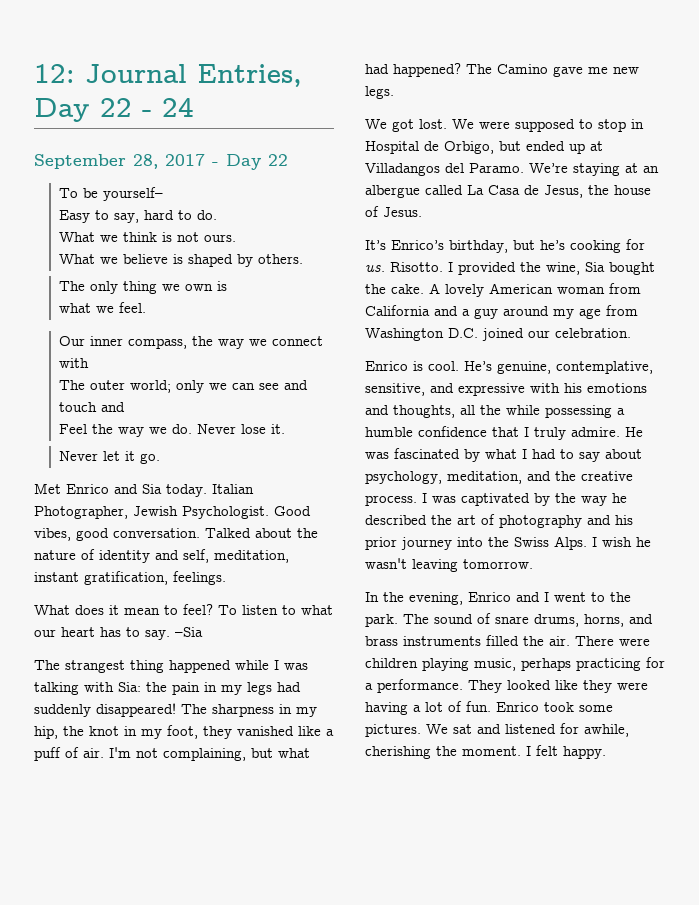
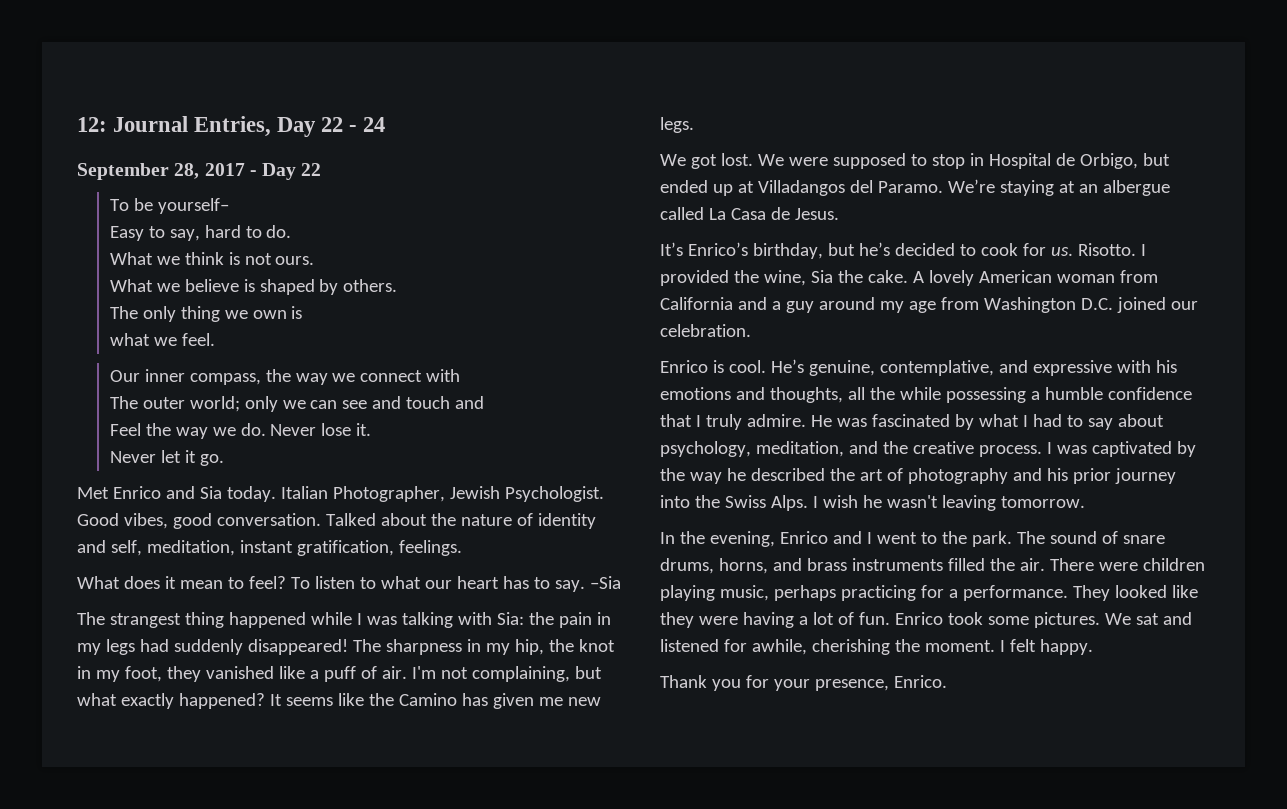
[365,63,583,77] had happened? The Camino gave -> [120,693,534,709] exactly happened? It seems like the Camino has given
[544,185,651,198] [365,206,379,217] Jesus, the house of -> (790, 213) none
[570,240,621,253] cooking -> [894,243,1018,256] decided to cook
[609,262,655,275] bought -> (833, 276) none
[365,383,425,396] sensitive, -> (994, 368) none
(606, 752) none -> [660,675,947,691] // Thank you for your presence, Enrico.

